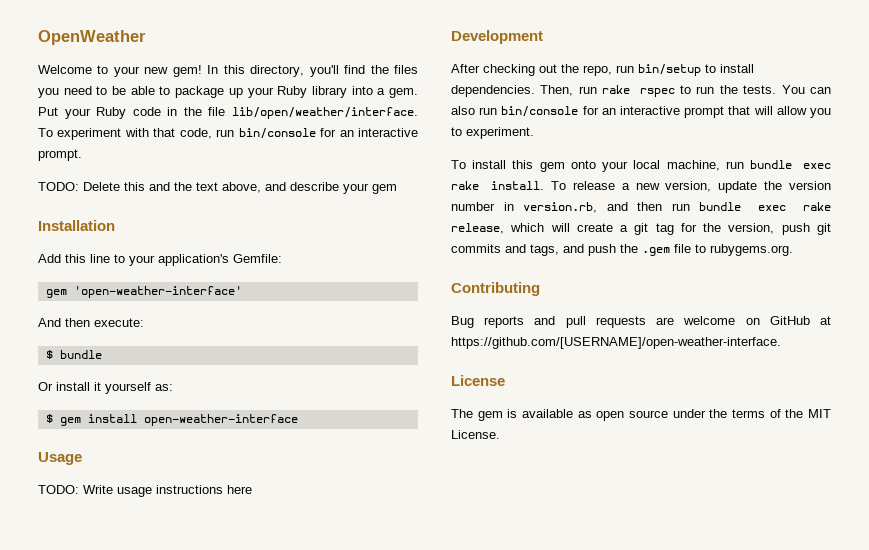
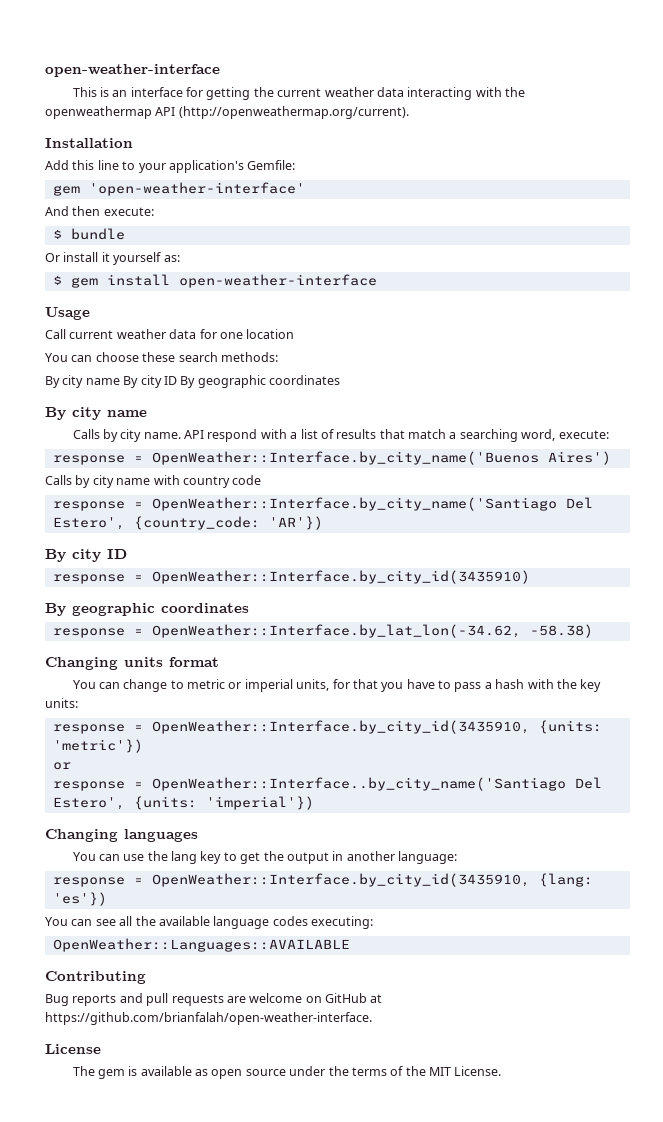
[38,30,146,45] [38,65,418,77] [38,86,418,98] [38,107,418,119] [38,128,419,140] [38,149,82,161] [38,182,397,194] OpenWeather // Welcome to your new gem! In this directory, you'll find the files you need to be able to package up your Ruby library into a gem. Put your Ruby code in the file lib/open/weather/interface. To experiment with that code, run bin/console for an interactive prompt. // TODO: Delete this and the text above, and describe your gem -> [45,64,220,77] [72,87,526,100] [45,106,409,119] open-weather-interface // This is an interface for getting the current weather data interacting with the openweathermap API (http://openweathermap.org/current).
[38,485,252,497] [451,30,543,44] [451,64,754,76] [451,85,831,97] [451,106,831,118] [451,127,534,139] [451,160,831,172] [451,181,831,193] [451,202,831,213] [451,223,831,235] [451,244,793,256] TODO: Write usage instructions here // Development // After checking out the repo, run bin/setup to install dependencies. Then, run rake rspec to run the tests. You can also run bin/console for an interactive prompt that will allow you to experiment. // To install this gem onto your local machine, run bundle exec rake install. To release a new version, update the version number in version.rb, and then run bundle exec rake release, which will create a git tag for the version, push git commits and tags, and push the .gem file to rubygems.org. -> [45,329,295,339] [45,352,278,362] [45,375,340,388] [45,407,147,420] [72,429,609,442] [52,451,611,465] [45,475,262,488] [52,497,593,511] [52,516,323,530] [45,549,127,562] [52,570,530,584] [45,603,249,616] [52,624,593,638] [45,657,219,670] [72,679,602,692] [45,698,78,708] [52,720,602,734] [52,739,143,753] [52,762,71,770] [52,777,602,791] [52,796,314,810] [45,829,198,842] [72,851,458,864] [52,873,593,887] [52,892,107,906] [45,916,373,929] [52,938,350,952] Call current weather data for one location // You can choose these search methods: // By city name By city ID By geographic coordinates // By city name // Calls by city name. API respond with a list of results that match a searching word, execute: // response = OpenWeather::Interface.by_city_name('Buenos Aires') // Calls by city name with country code // response = OpenWeather::Interface.by_city_name('Santiago Del Estero', {country_code: 'AR'}) // By city ID // response = OpenWeather::Interface.by_city_id(3435910) // By geographic coordinates // response = OpenWeather::Interface.by_lat_lon(-34.62, -58.38) // Changing units format // You can change to metric or imperial units, for that you have to pass a hash with the key units: // response = OpenWeather::Interface.by_city_id(3435910, {units: 'metric'}) // or // response = OpenWeather::Interface..by_city_name('Santiago Del Estero', {units: 'imperial'}) // Changing languages // You can use the lang key to get the output in another language: // response = OpenWeather::Interface.by_city_id(3435910, {lang: 'es'}) // You can see all the available language codes executing: // OpenWeather::Languages::AVAILABLE
[451,337,781,349] https://github.com/[USERNAME]/open-weather-interface. -> [45,1012,372,1025] https://github.com/brianfalah/open-weather-interface.

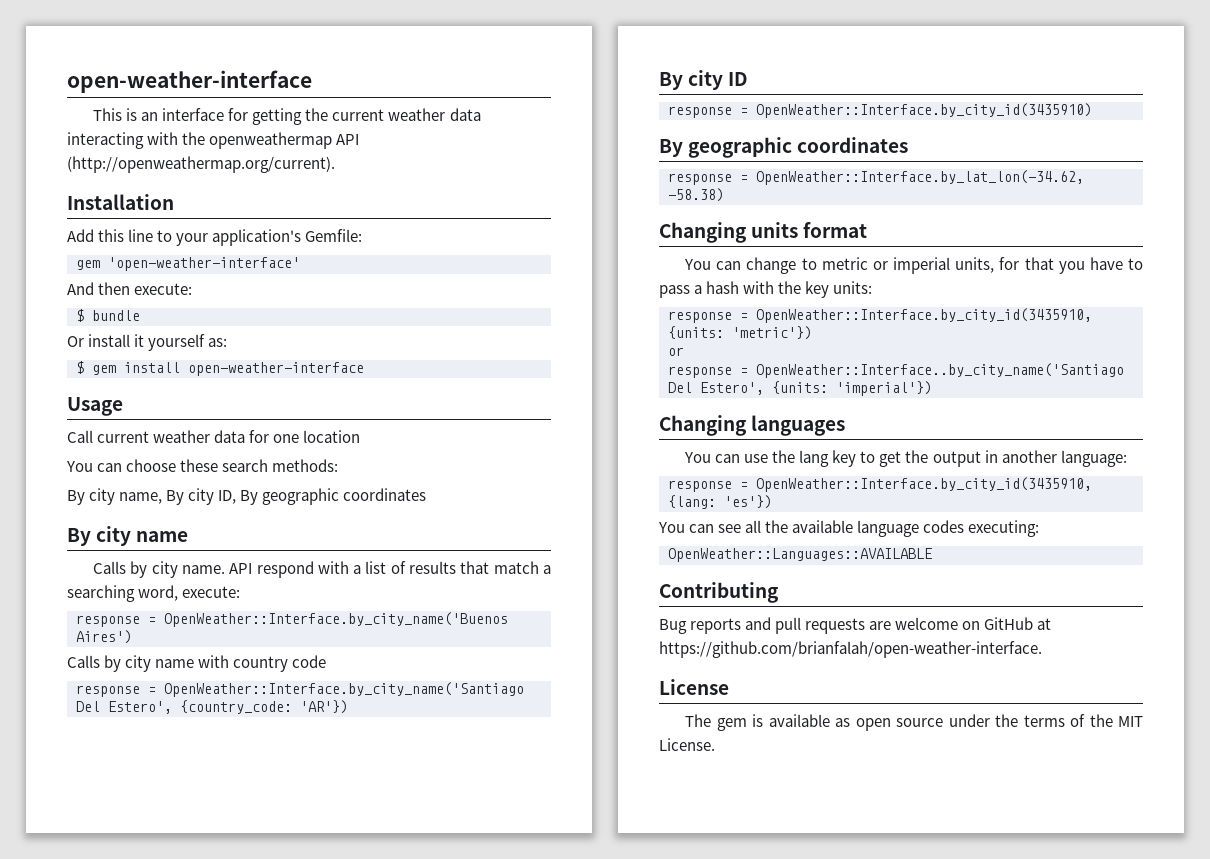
[85,375,177,388] name By city ID -> [119,488,237,505] name, By city ID,

